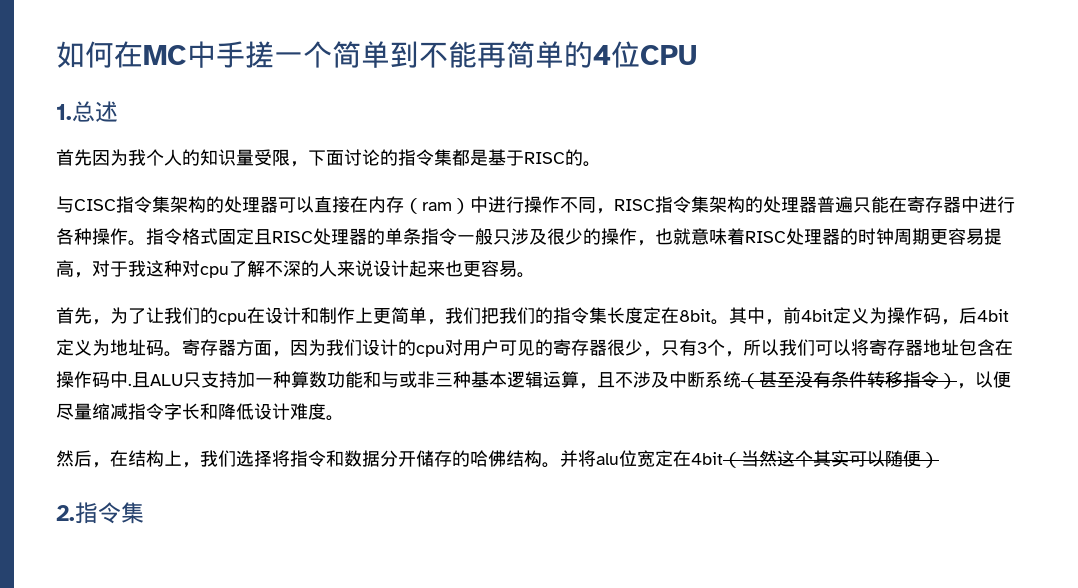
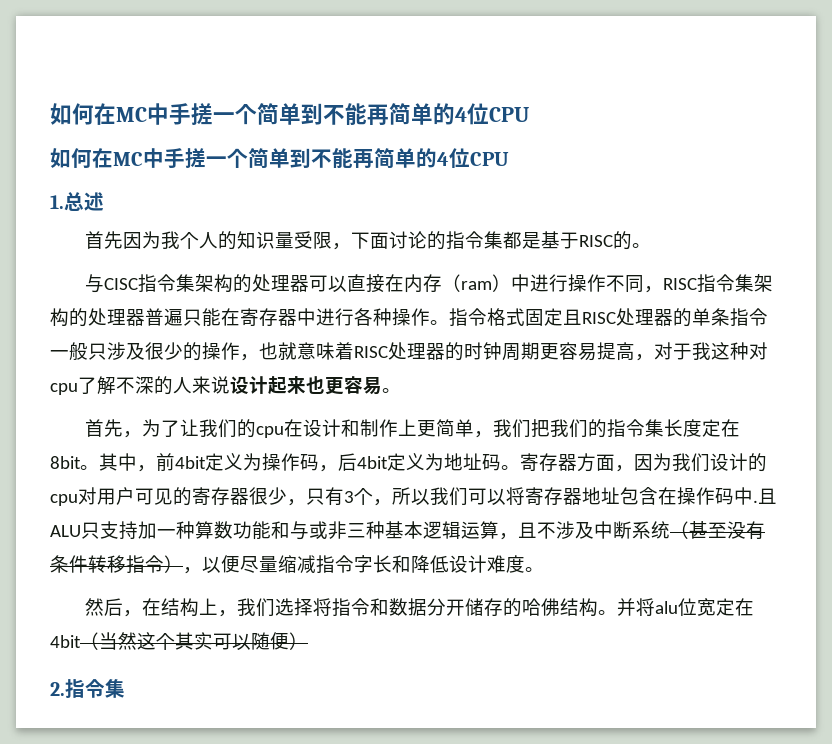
(697, 55) none -> [50,148,509,169] // 如何在MC中手搓一个简单到不能再简单的4位CPU

